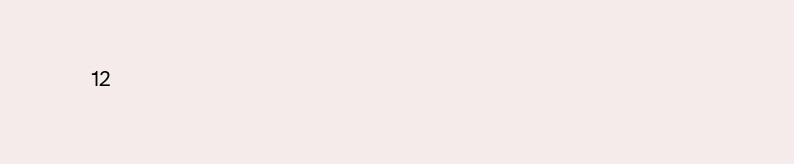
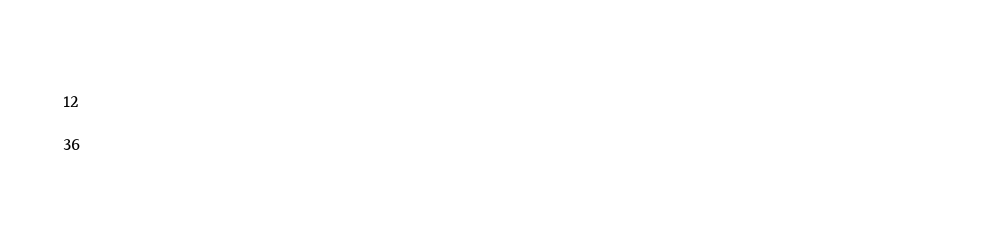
(111, 78) none -> [63,139,80,150] // 36

